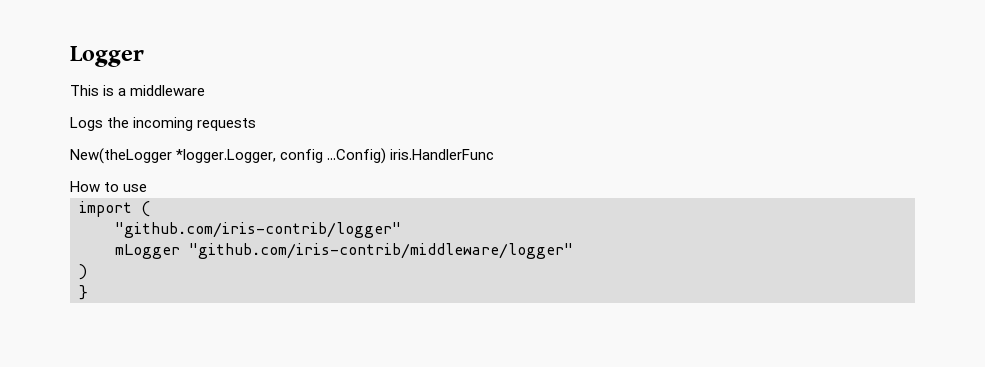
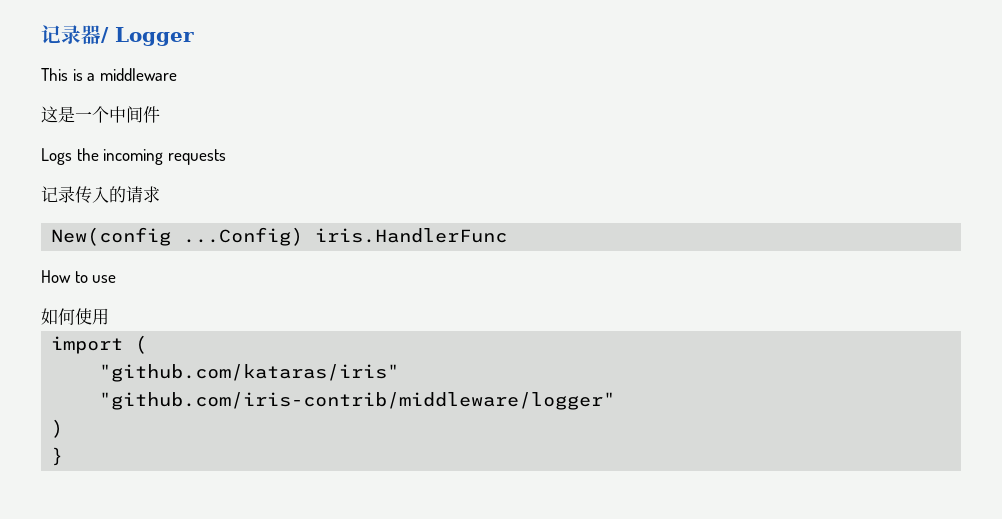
(70, 56) none -> [41,25,109,44] 记录器/
(206, 90) none -> [41,106,160,123] // 这是一个中间件
[70,148,324,164] New(theLogger *logger.Logger, config -> [41,186,160,204] [51,227,172,246] 记录传入的请求 // New(config
(148, 188) none -> [41,308,109,325] // 如何使用
[115,222,401,238] [115,244,180,259] "github.com/iris-contrib/logger" // mLogger -> [99,364,400,382] "github.com/kataras/iris" //

